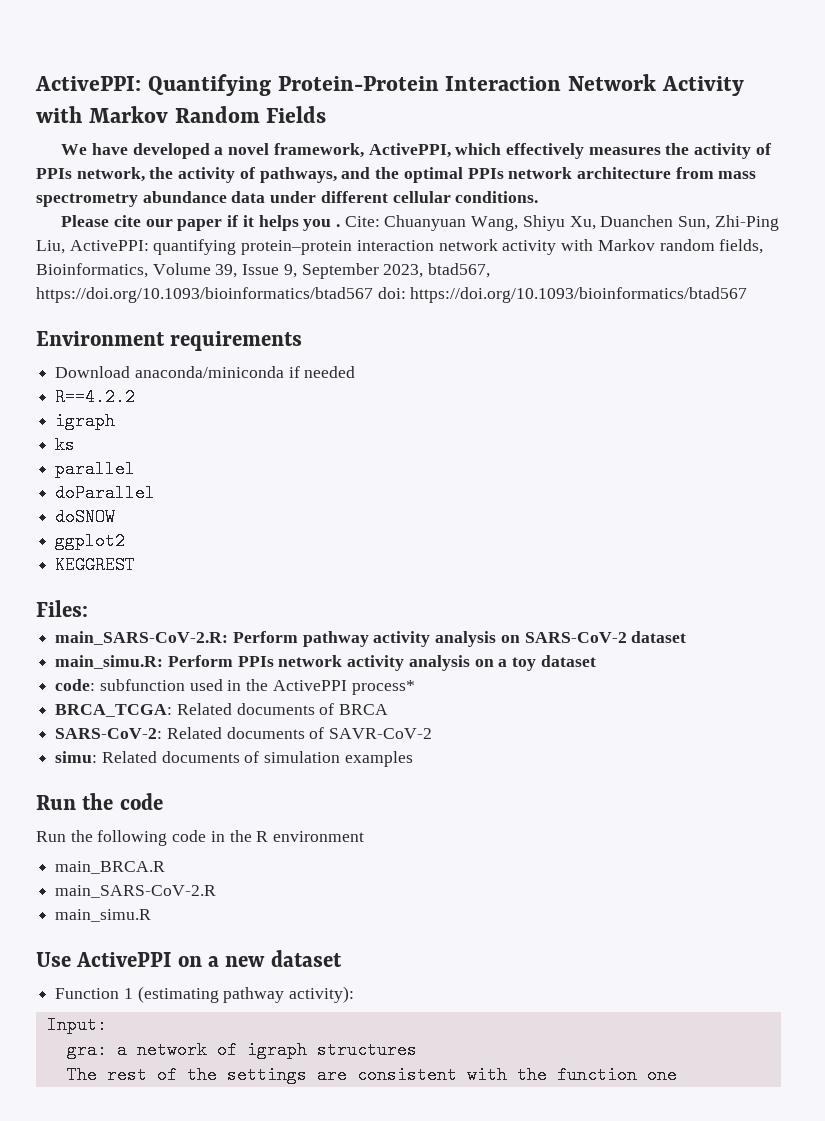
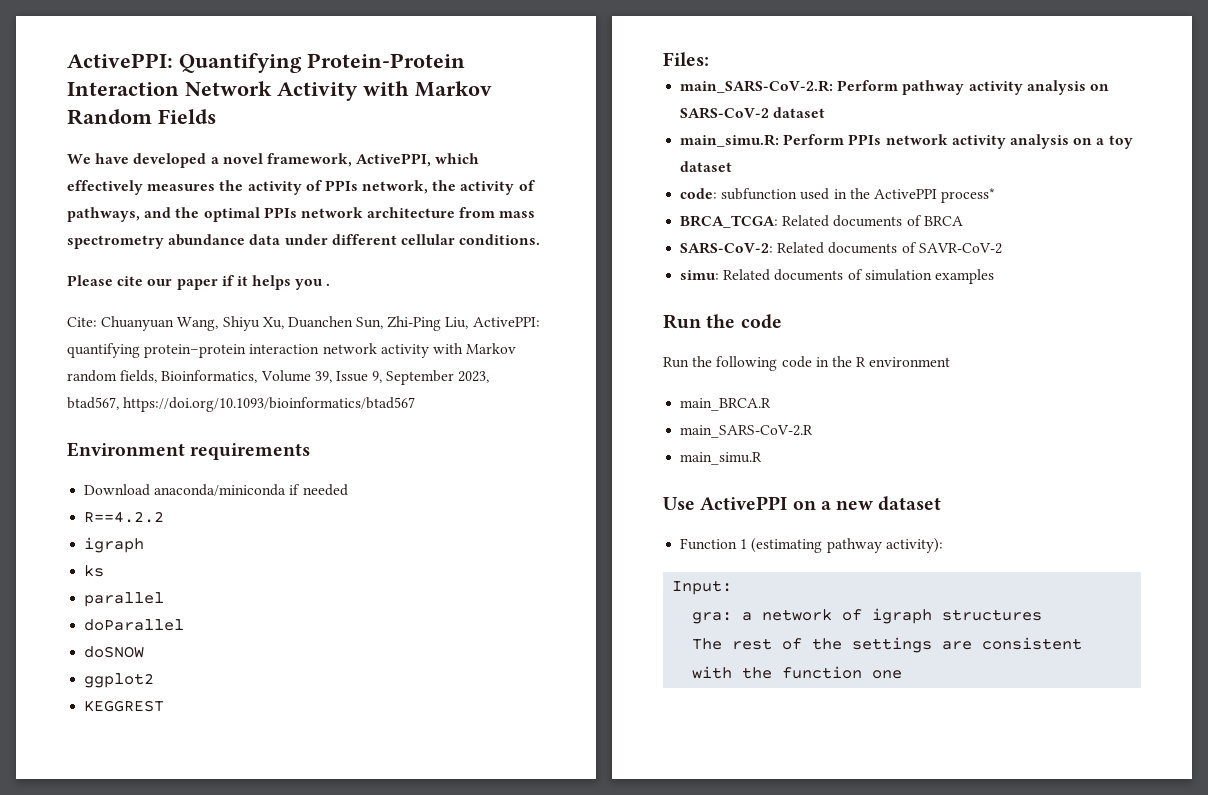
(340, 225) none -> (331, 284) //
[377,287,748,303] doi: https://doi.org/10.1093/bioinformatics/btad567 -> (416, 404) none

